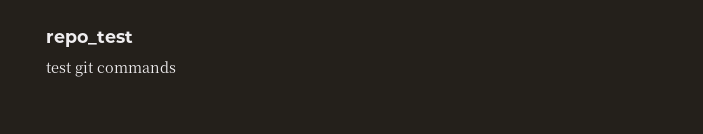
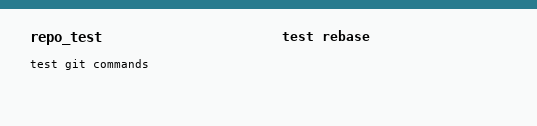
(176, 67) none -> [282,30,370,41] // test rebase

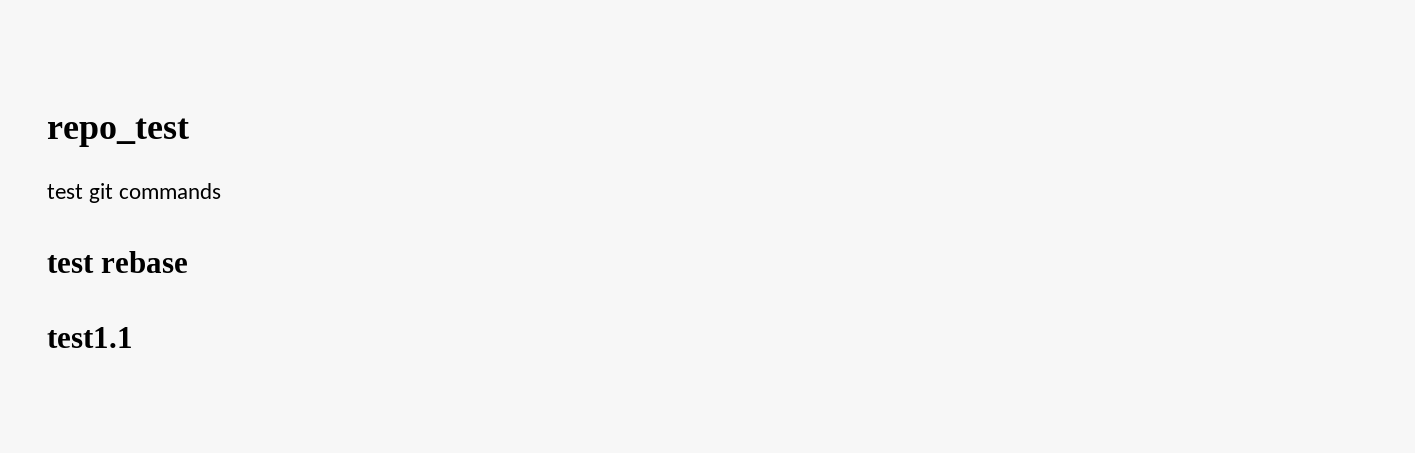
(370, 35) none -> [47,327,133,348] // test1.1

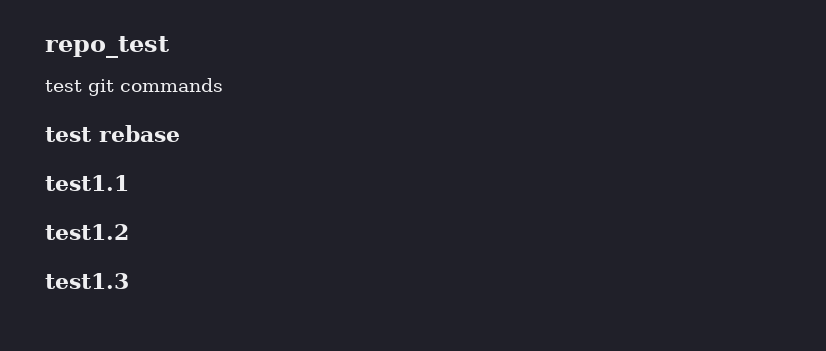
(133, 337) none -> [45,224,129,240] [45,273,129,289] // test1.2 // test1.3

